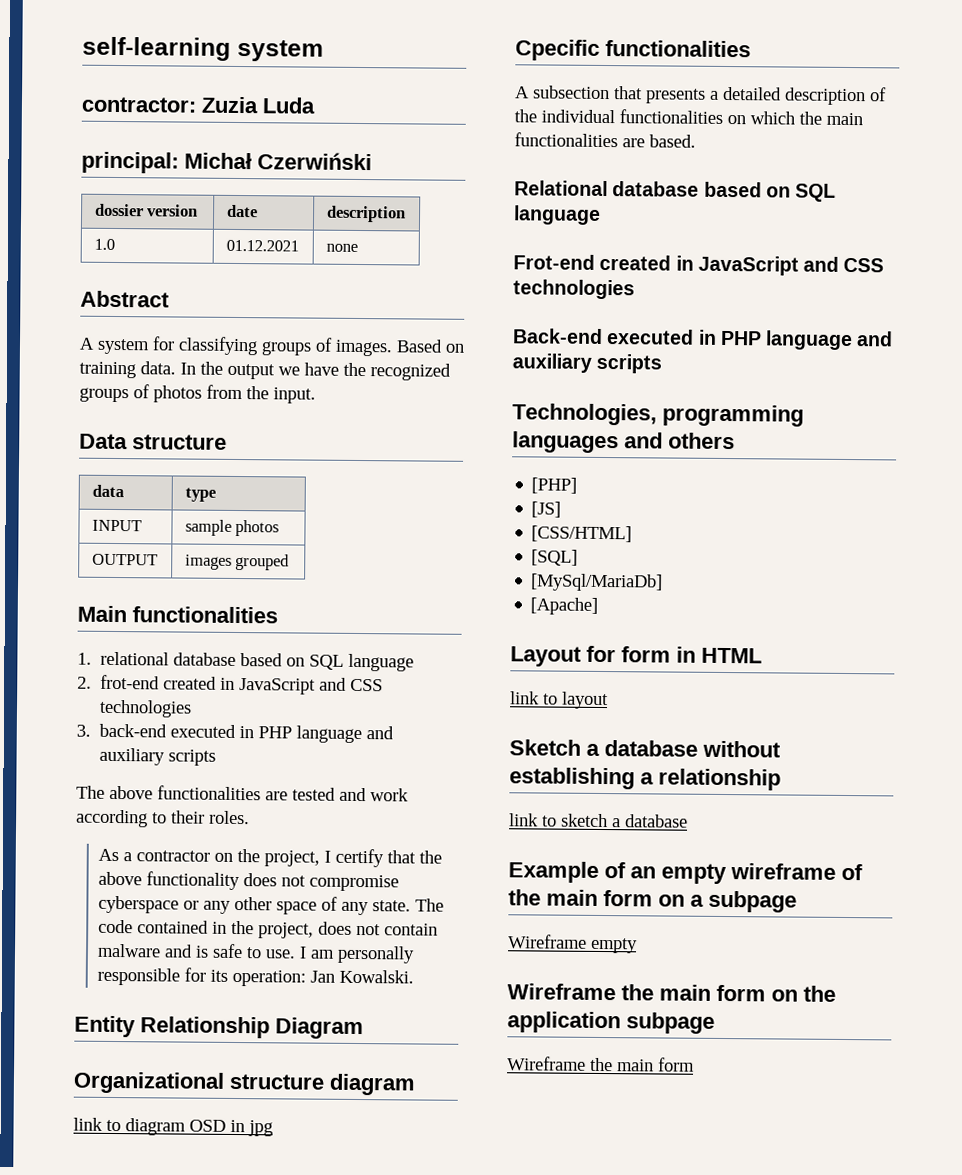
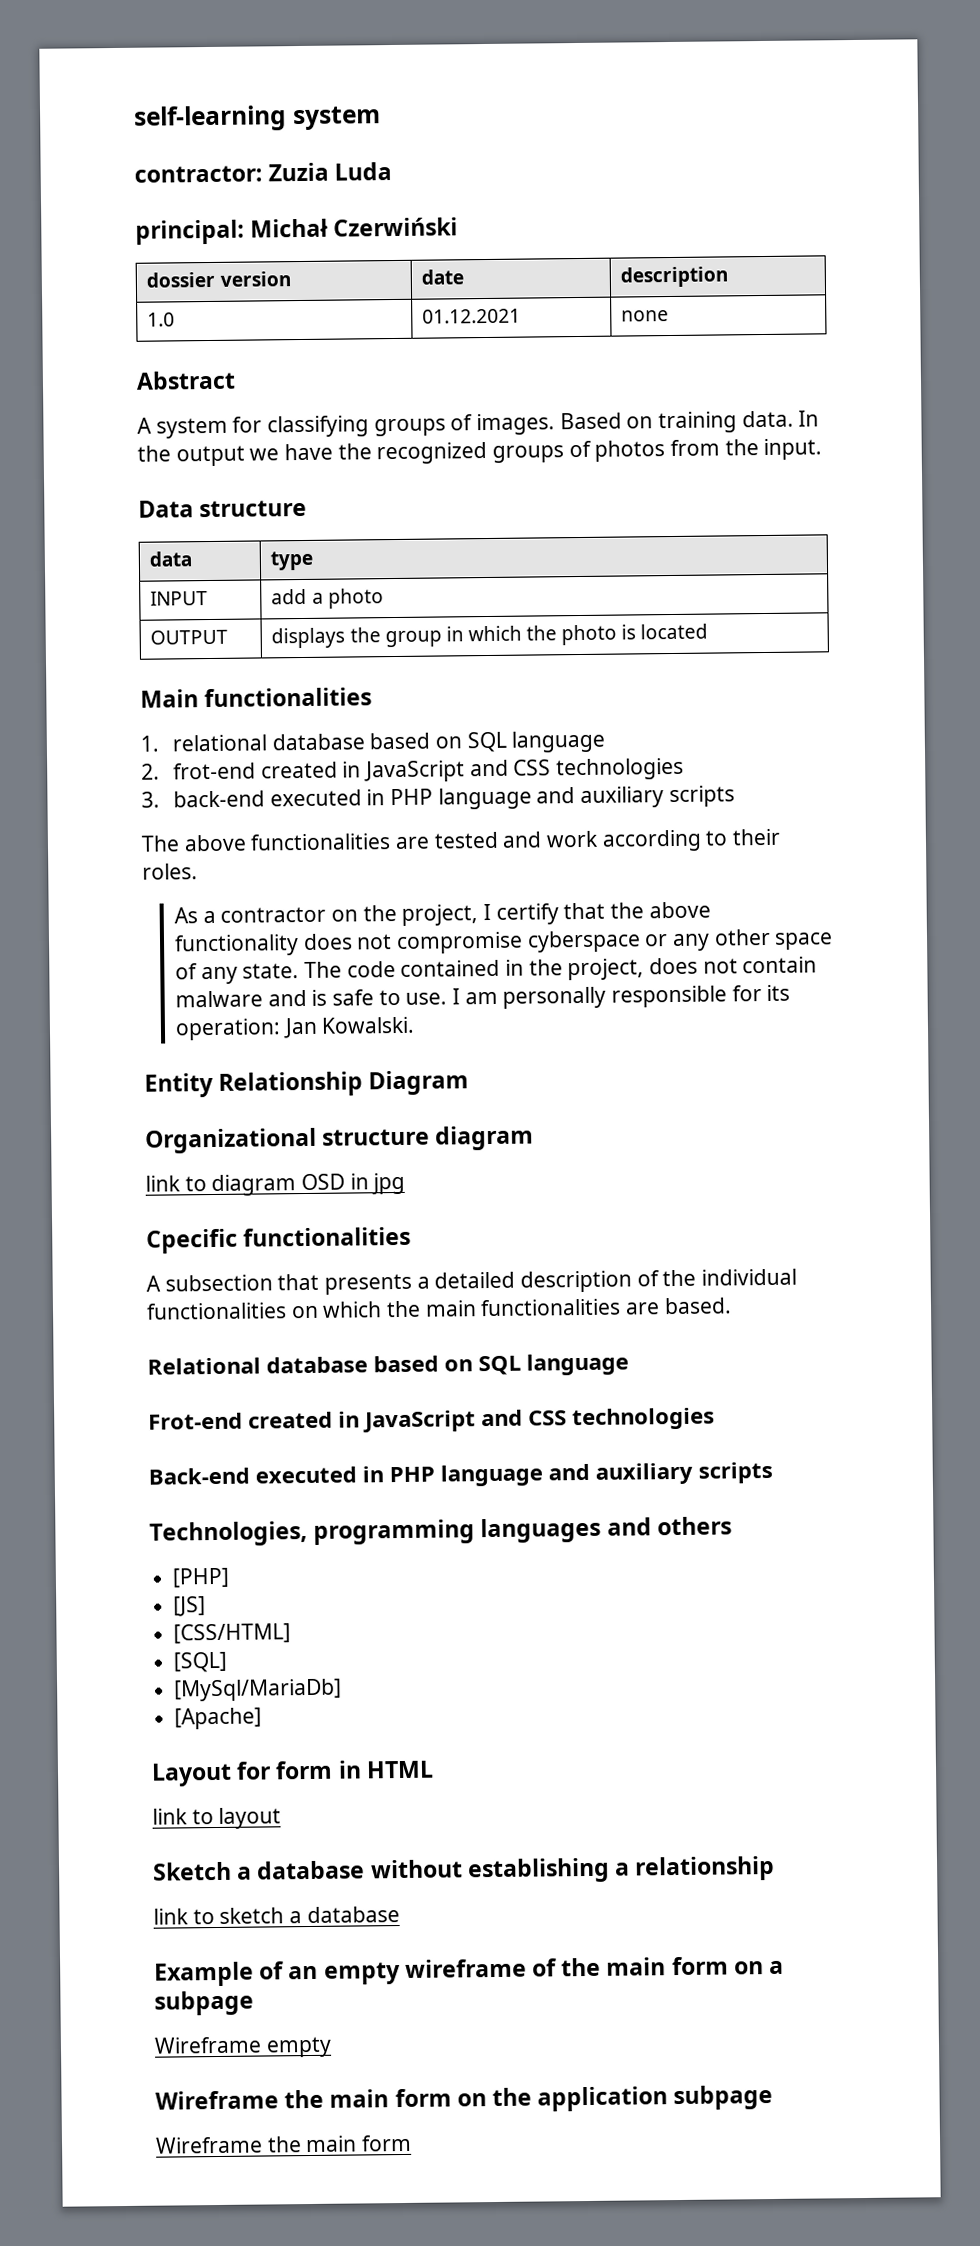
[184,519,280,537] [91,553,158,566] [184,553,291,571] sample photos // OUTPUT | images grouped -> [271,588,384,609] [150,629,229,645] [271,623,709,649] add a photo // OUTPUT | displays the group in which the photo is located

